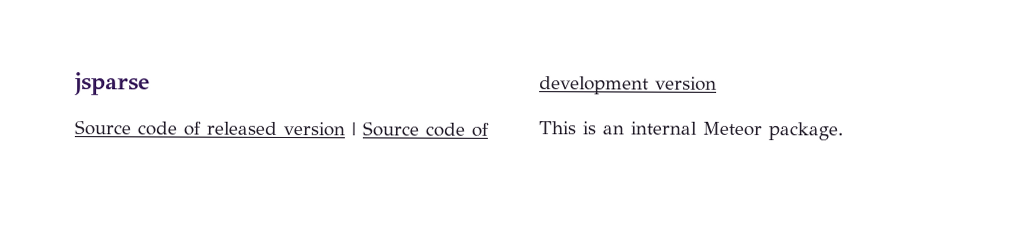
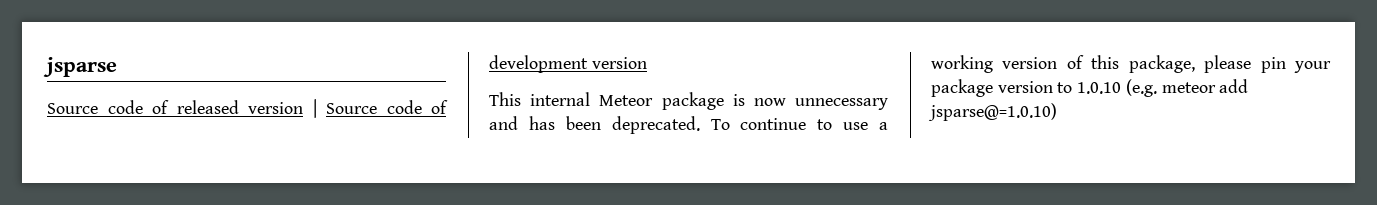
[582,121,843,141] is an internal Meteor package. -> [530,92,888,110] [489,116,888,134] [931,55,1331,73] [931,79,1249,97] [928,103,1057,121] internal Meteor package is now unnecessary and has been deprecated. To continue to use a working version of this package, please pin your package version to 1.0.10 (e.g. meteor add jsparse@=1.0.10)

